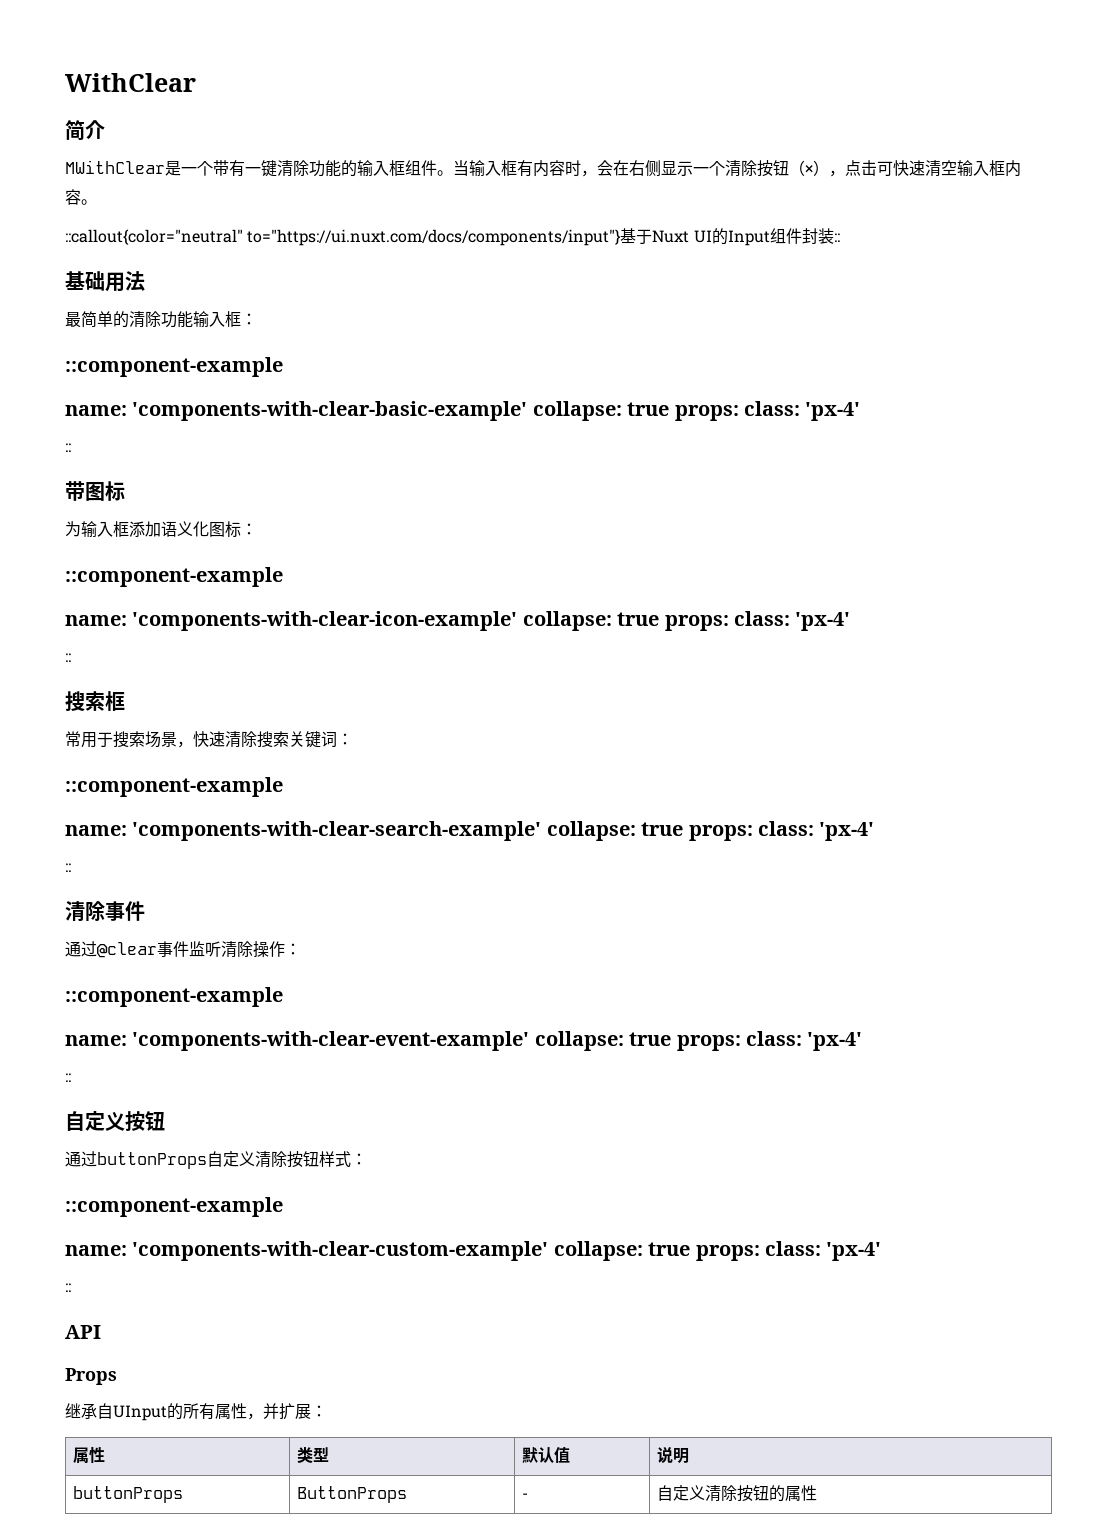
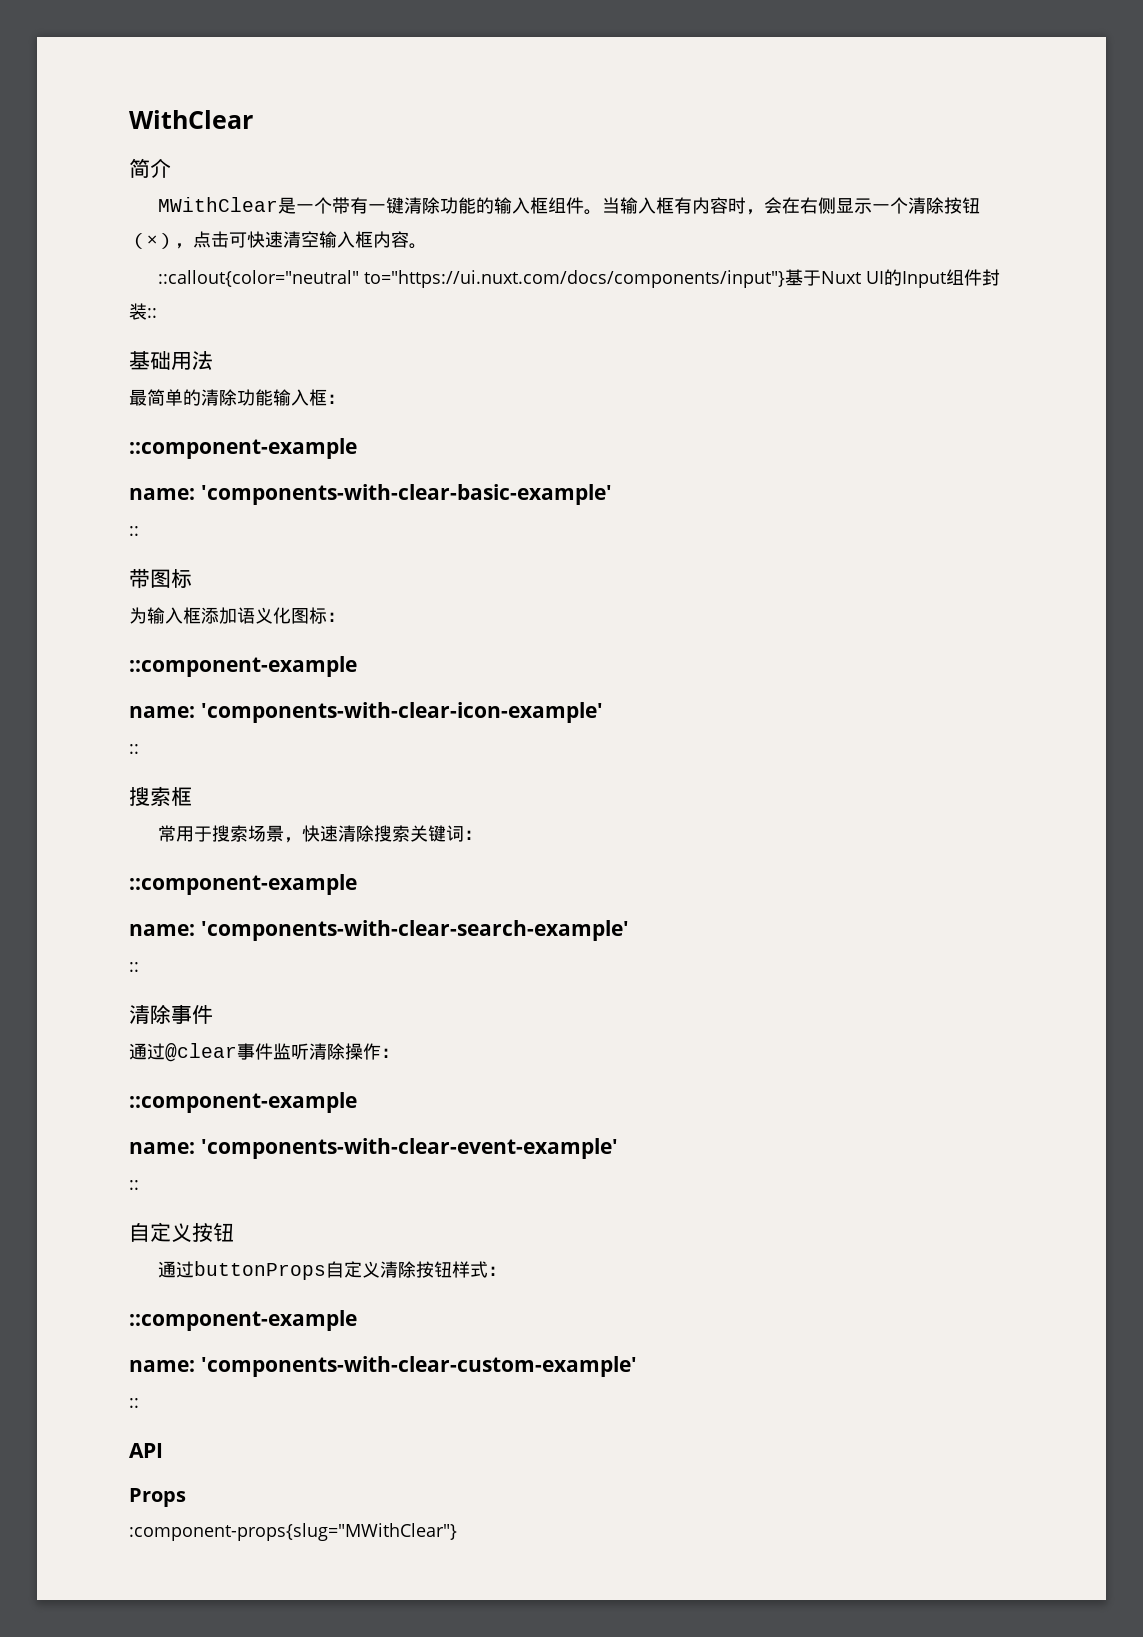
[532,401,861,421] collapse: true props: class: 'px-4' -> (612, 494) none
[522,611,851,631] collapse: true props: class: 'px-4' -> (603, 712) none
[546,821,875,841] collapse: true props: class: 'px-4' -> (629, 930) none
[534,1031,863,1051] collapse: true props: class: 'px-4' -> (618, 1148) none
[553,1241,882,1261] [65,1283,71,1292] [65,1325,101,1339] [65,1368,117,1385] [65,1403,327,1421] [73,1446,106,1463] [297,1447,330,1463] [522,1447,571,1463] [657,1447,690,1464] [73,1486,184,1503] [297,1486,408,1503] [522,1493,529,1499] [657,1485,818,1502] collapse: true props: class: 'px-4' // :: // API // Props // 继承自UInput的所有属性，并扩展： // 属性 | 类型 | 默认值 | 说明 // buttonProps | ButtonProps | - | 自定义清除按钮的属性 -> [129,1398,139,1408] [129,1443,163,1458] [129,1488,186,1507] [129,1523,457,1541] // :: // API // Props // :component-props{slug="MWithClear"}

